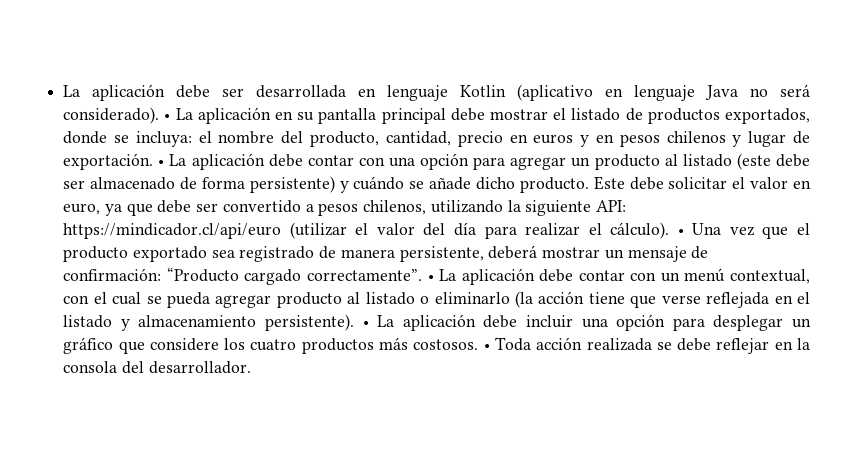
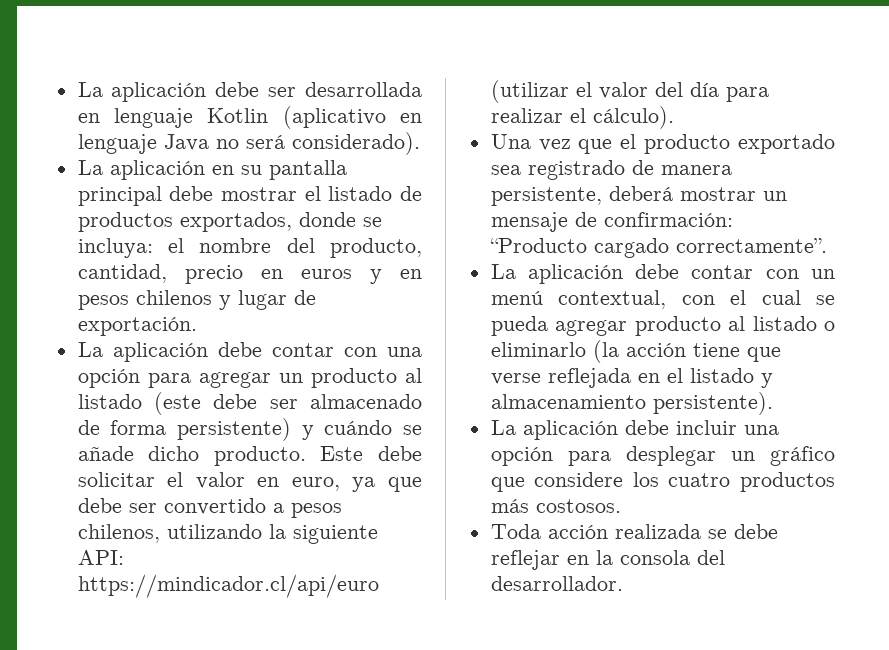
[164,114,171,120] • -> (420, 143) //
[158,160,165,166] • -> (197, 326) //
[677,229,684,235] • -> (674, 117) //
[427,275,434,281] • -> (827, 245) //
[362,321,369,327] • -> (773, 403) //
[483,344,490,350] • -> (621, 506) //

